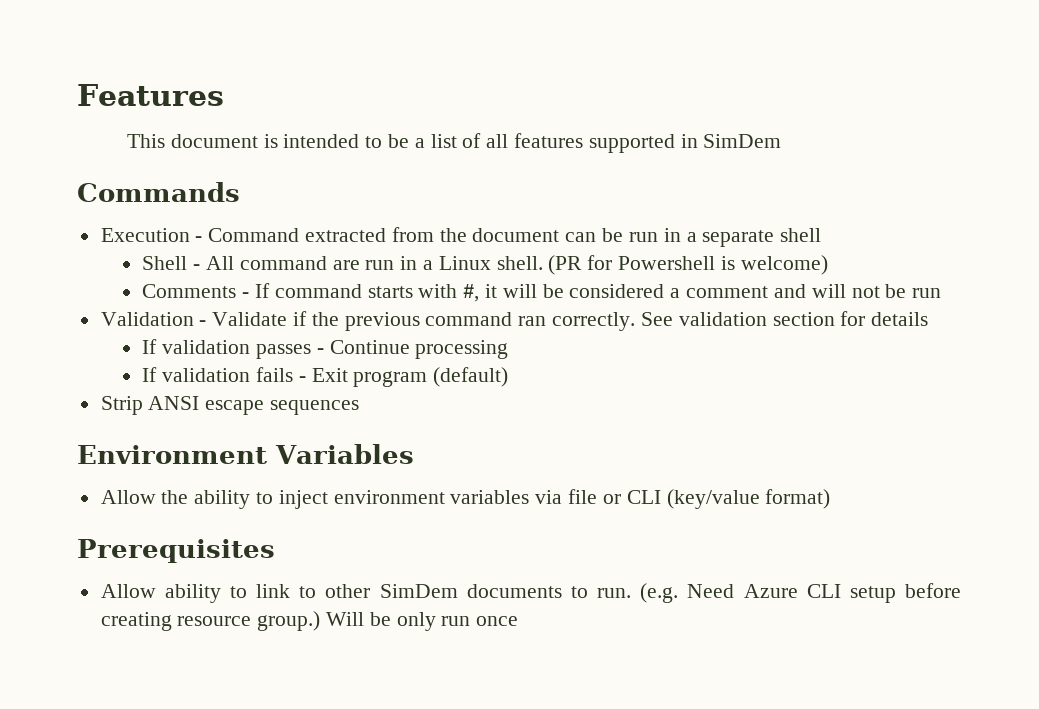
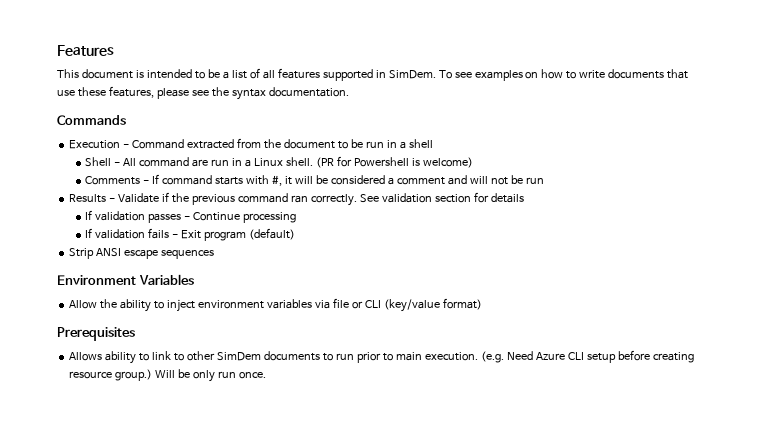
[703,134,782,148] SimDem -> [388,69,689,81] [57,86,349,100] SimDem. To see examples on how to write documents that use these features, please see the syntax documentation.
[565,232,597,242] can -> [337,141,348,149] to
[702,230,775,247] separate -> (406, 145) none
[100,312,194,326] Validation -> [69,194,107,203] Results
[100,584,156,598] Allow -> [69,352,103,361] Allows
[597,588,632,598] run. -> [335,352,478,363] run prior to main execution.
[476,616,519,626] once -> [238,372,266,379] once.

